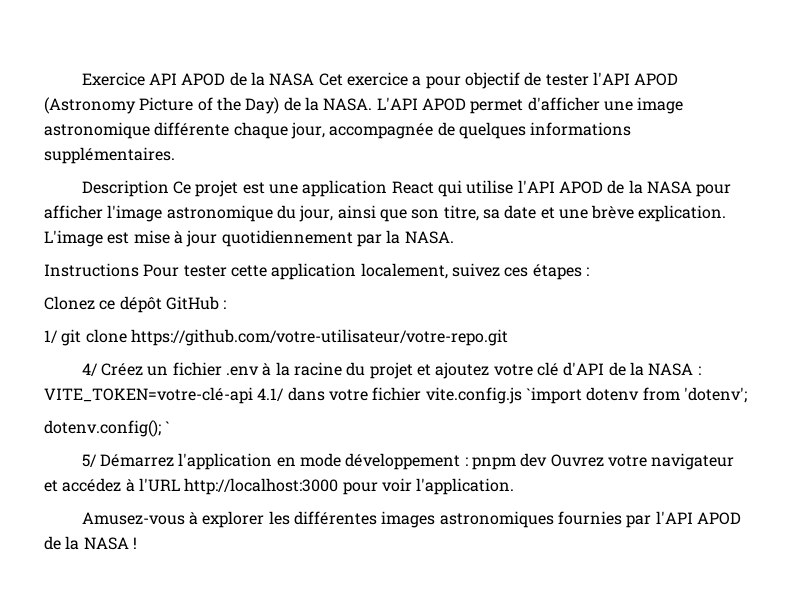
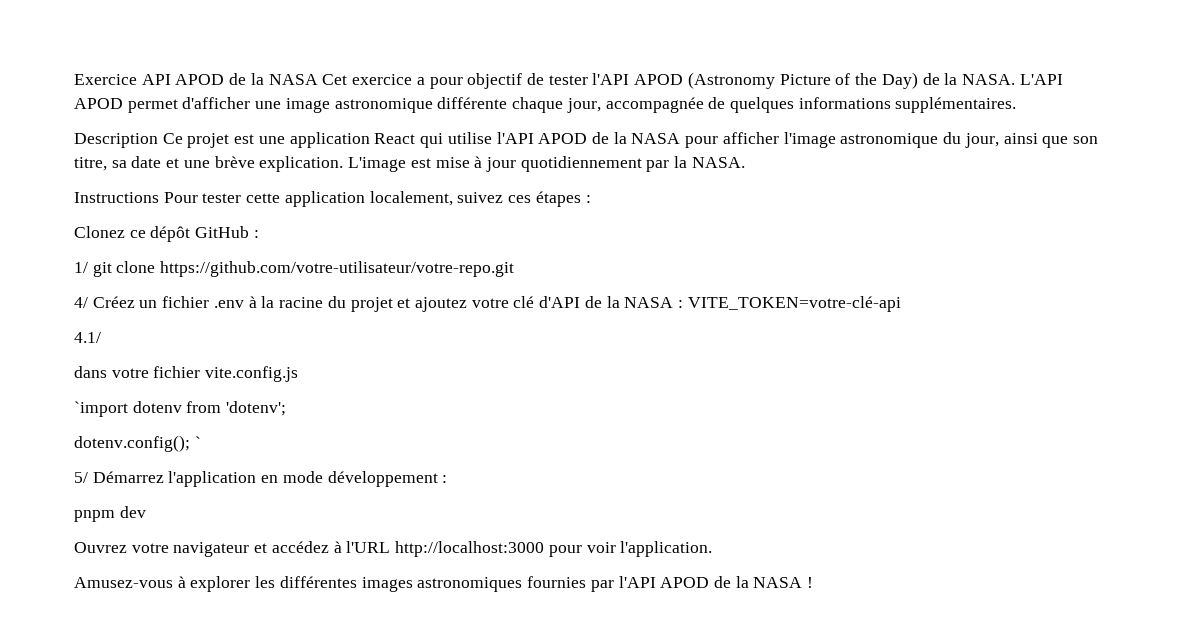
(253, 395) none -> (901, 304) //
(285, 394) none -> (101, 337) //
(522, 395) none -> (299, 374) //
(468, 461) none -> (448, 479) //
(548, 460) none -> (146, 512) //

